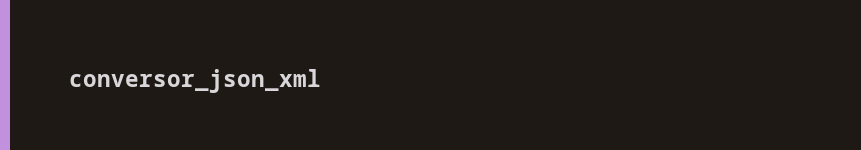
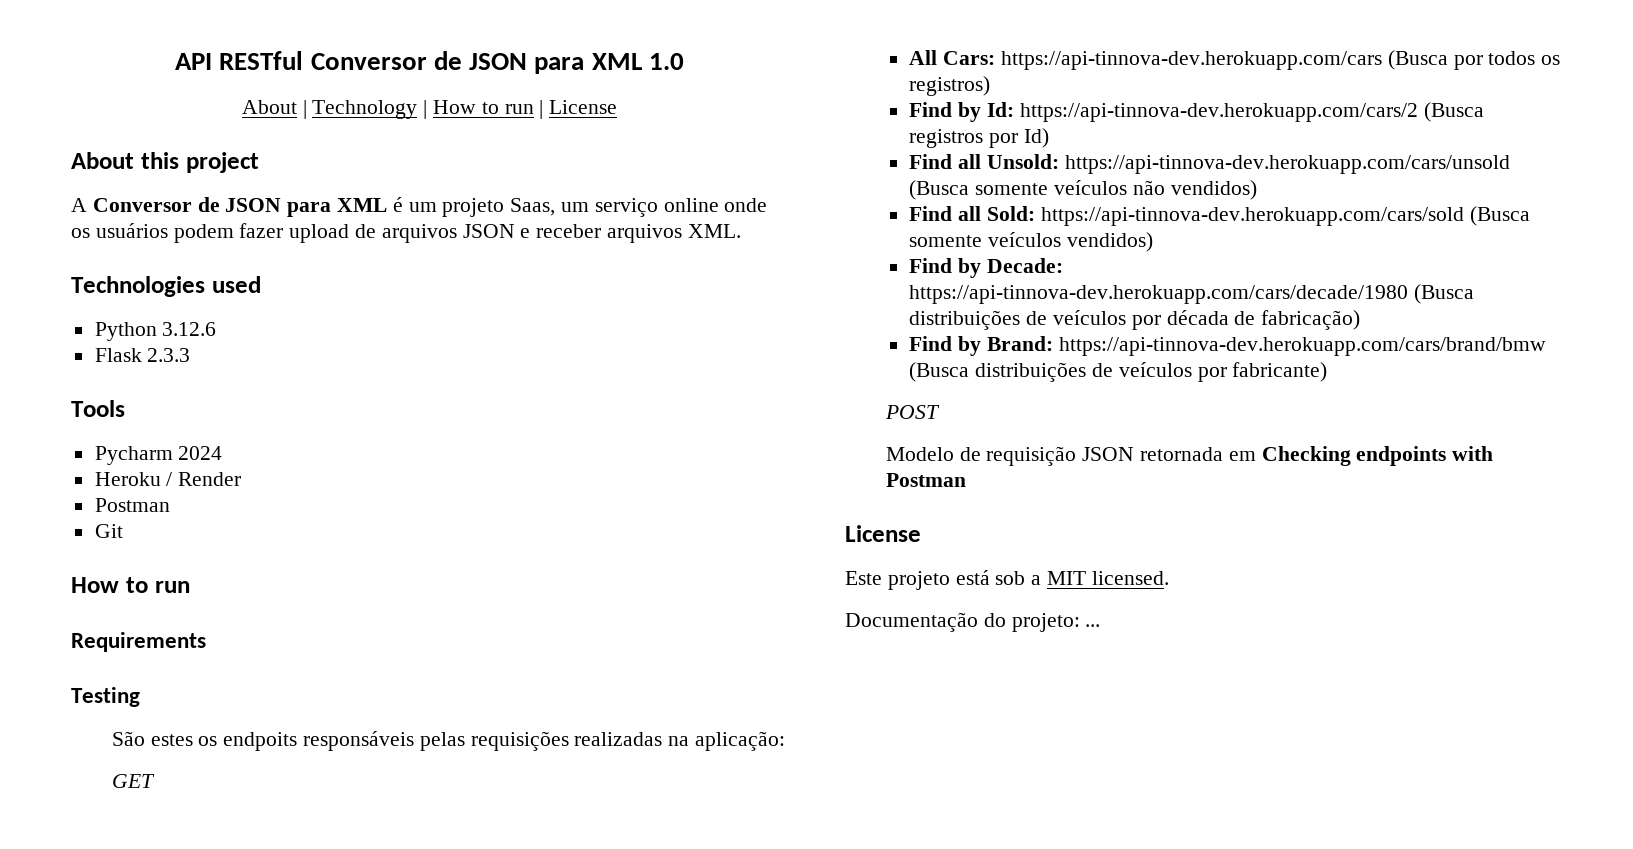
[69,69,321,93] conversor_json_xml -> [174,51,685,74] [241,100,618,119] [71,152,259,173] [71,197,768,217] [71,223,741,243] [71,276,261,297] [94,322,217,341] [94,348,191,362] [71,400,125,417] [94,446,223,465] [94,472,242,486] [94,498,170,512] [94,524,123,538] [71,577,190,593] [71,632,206,652] [71,687,140,707] [111,731,785,751] [111,774,155,788] [909,50,1561,70] [909,76,991,96] [909,102,1484,122] [909,128,1049,148] [909,154,1510,174] [909,180,1257,200] [909,206,1530,226] [909,232,1153,252] [909,258,1063,278] [909,284,1475,304] [909,310,1361,330] [909,336,1546,356] [909,362,1328,382] [884,405,940,419] [885,446,1494,466] [885,473,966,487] [845,525,921,542] [845,570,1169,590] [845,612,1101,632] API RESTful Conversor de JSON para XML 1.0 // About | Technology | How to run | License // About this project // A Conversor de JSON para XML é um projeto Saas, um serviço online onde os usuários podem fazer upload de arquivos JSON e receber arquivos XML. // Technologies used // Python 3.12.6 // Flask 2.3.3 // Tools // Pycharm 2024 // Heroku / Render // Postman // Git // How to run // Requirements // Testing // São estes os endpoits responsáveis pelas requisições realizadas na aplicação: // GET // All Cars: https://api-tinnova-dev.herokuapp.com/cars (Busca por todos os registros) // Find by Id: https://api-tinnova-dev.herokuapp.com/cars/2 (Busca registros por Id) // Find all Unsold: https://api-tinnova-dev.herokuapp.com/cars/unsold (Busca somente veículos não vendidos) // Find all Sold: https://api-tinnova-dev.herokuapp.com/cars/sold (Busca somente veículos vendidos) // Find by Decade: https://api-tinnova-dev.herokuapp.com/cars/decade/1980 (Busca distribuições de veículos por década de fabricação) // Find by Brand: https://api-tinnova-dev.herokuapp.com/cars/brand/bmw (Busca distribuições de veículos por fabricante) // POST // Modelo de requisição JSON retornada em Checking endpoints with Postman // License // Este projeto está sob a MIT licensed. // Documentação do projeto: ...

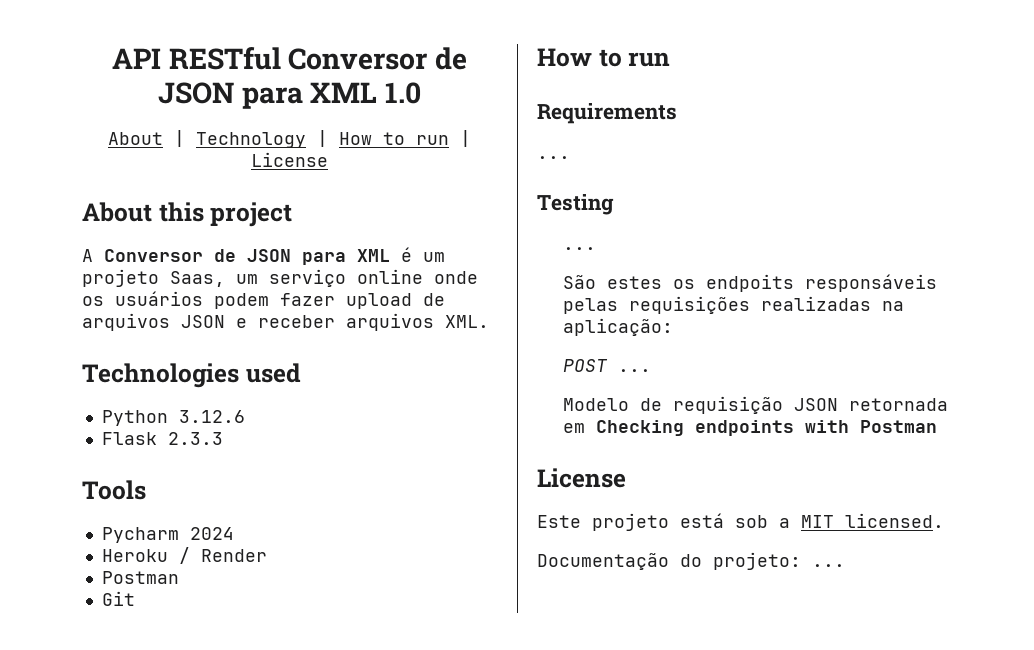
(206, 642) none -> [537,156,570,159] // ...
(140, 697) none -> [562,247,596,250] // ...
[111,774,155,788] [909,50,1561,70] [909,76,991,96] [909,102,1484,122] [909,128,1049,148] [909,154,1510,174] [909,180,1257,200] [909,206,1530,226] [909,232,1153,252] [909,258,1063,278] [909,284,1475,304] [909,310,1361,330] [909,336,1546,356] [909,362,1328,382] // GET // All Cars: https://api-tinnova-dev.herokuapp.com/cars (Busca por todos os registros) // Find by Id: https://api-tinnova-dev.herokuapp.com/cars/2 (Busca registros por Id) // Find all Unsold: https://api-tinnova-dev.herokuapp.com/cars/unsold (Busca somente veículos não vendidos) // Find all Sold: https://api-tinnova-dev.herokuapp.com/cars/sold (Busca somente veículos vendidos) // Find by Decade: https://api-tinnova-dev.herokuapp.com/cars/decade/1980 (Busca distribuições de veículos por década de fabricação) // Find by Brand: https://api-tinnova-dev.herokuapp.com/cars/brand/bmw (Busca distribuições de veículos por fabricante) -> (673, 327) none
(940, 412) none -> [617,369,651,372] ...

